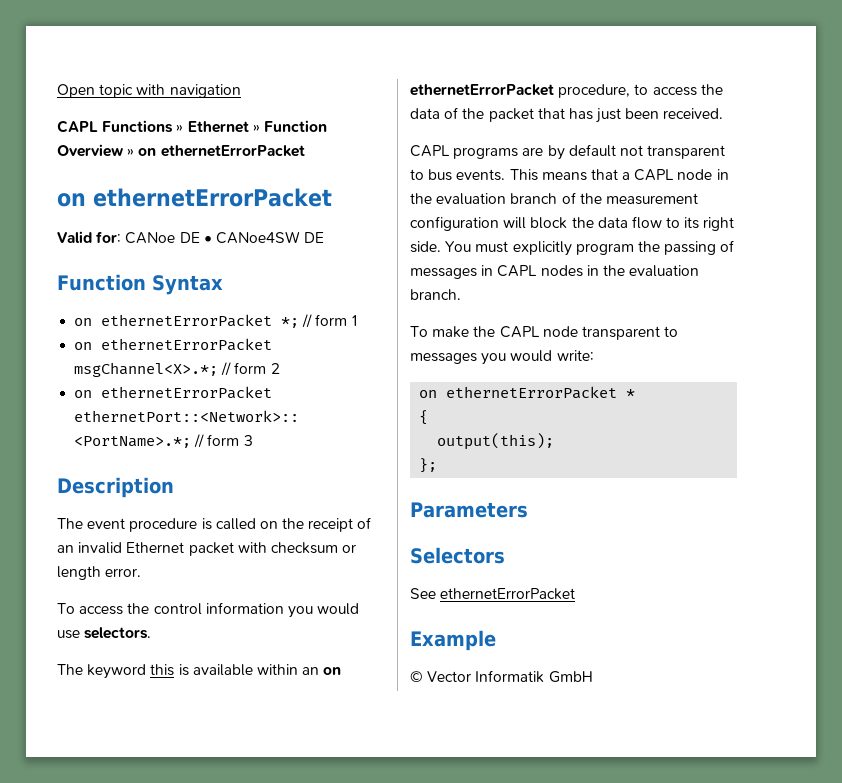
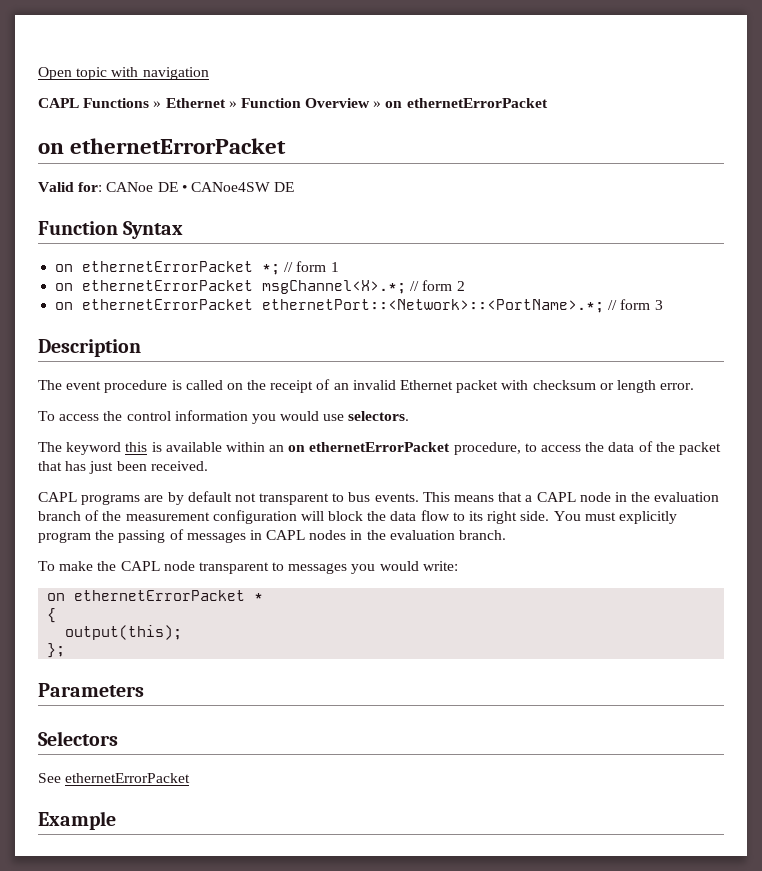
[410,670,593,683] // © Vector Informatik GmbH -> (116, 820) none

